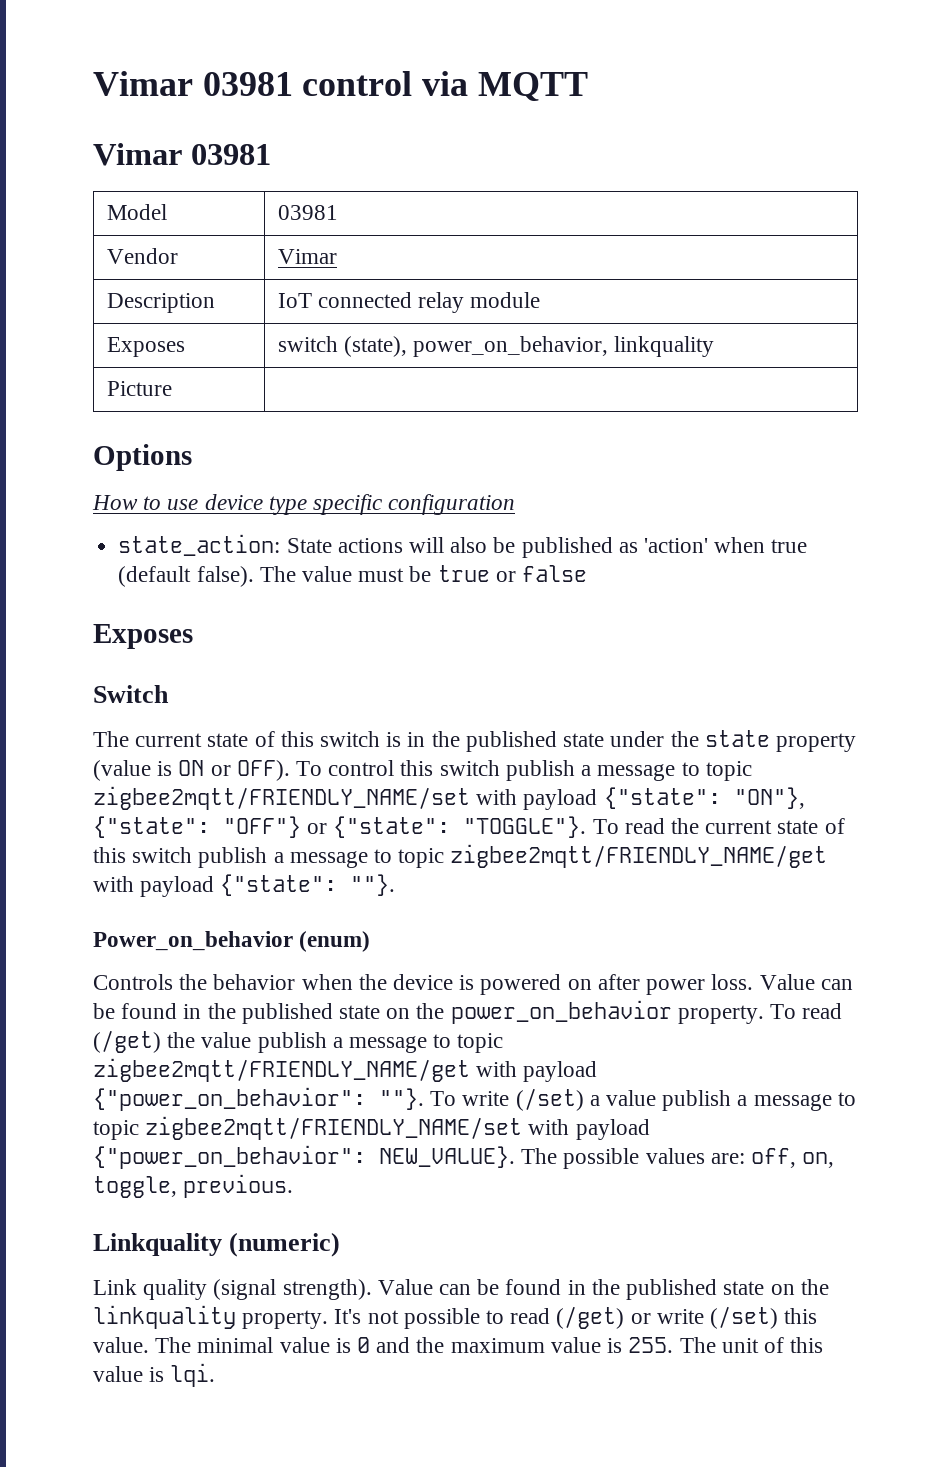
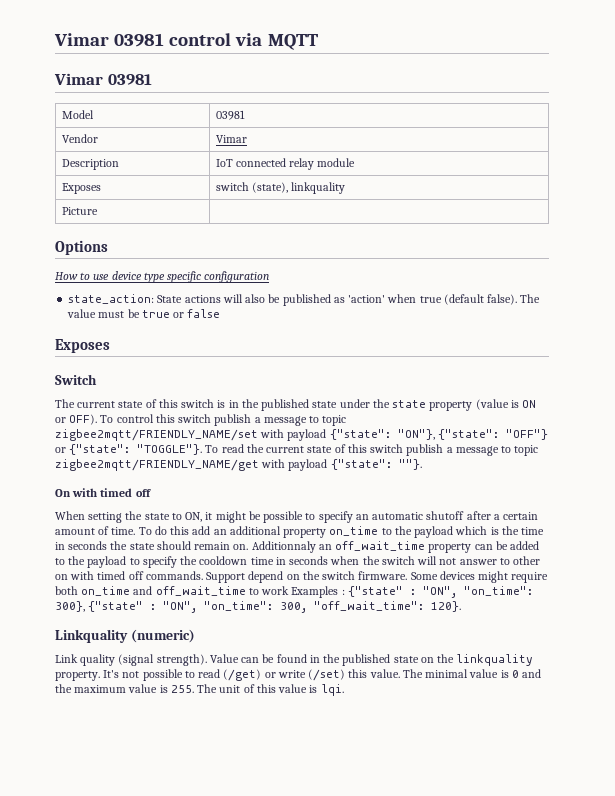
[413,336,609,357] power_on_behavior, -> (288, 187) none
[93,931,371,952] [93,974,853,995] [93,1000,843,1024] [93,1030,504,1053] [93,1058,598,1082] [93,1087,856,1111] [93,1116,650,1140] [93,1145,835,1169] [93,1174,294,1198] Power_on_behavior (enum) // Controls the behavior when the device is powered on after power loss. Value can be found in the published state on the power_on_behavior property. To read (/get) the value publish a message to topic zigbee2mqtt/FRIENDLY_NAME/get with payload {"power_on_behavior": ""}. To write (/set) a value publish a message to topic zigbee2mqtt/FRIENDLY_NAME/set with payload {"power_on_behavior": NEW_VALUE}. The possible values are: off, on, toggle, previous. -> [55,488,151,497] [55,511,539,523] [55,526,545,538] [55,541,540,553] [55,556,541,568] [55,571,549,583] [55,586,533,598] [55,601,462,613] On with timed off // When setting the state to ON, it might be possible to specify an automatic shutoff after a certain amount of time. To do this add an additional property on_time to the payload which is the time in seconds the state should remain on. Additionnaly an off_wait_time property can be added to the payload to specify the cooldown time in seconds when the switch will not answer to other on with timed off commands. Support depend on the switch firmware. Some devices might require both on_time and off_wait_time to work Examples : {"state" : "ON", "on_time": 300}, {"state" : "ON", "on_time": 300, "off_wait_time": 120}.

